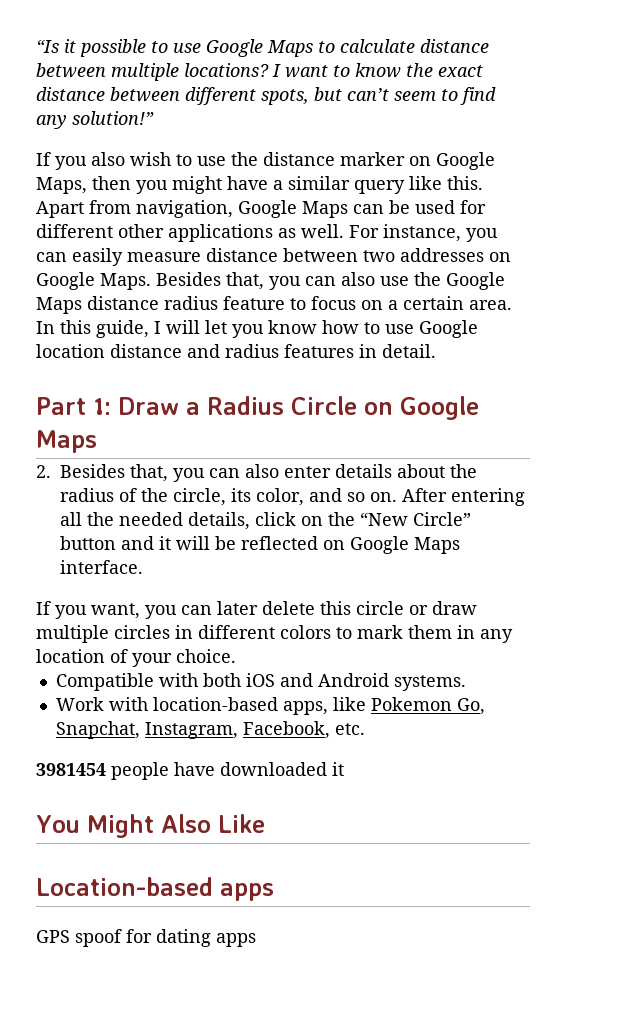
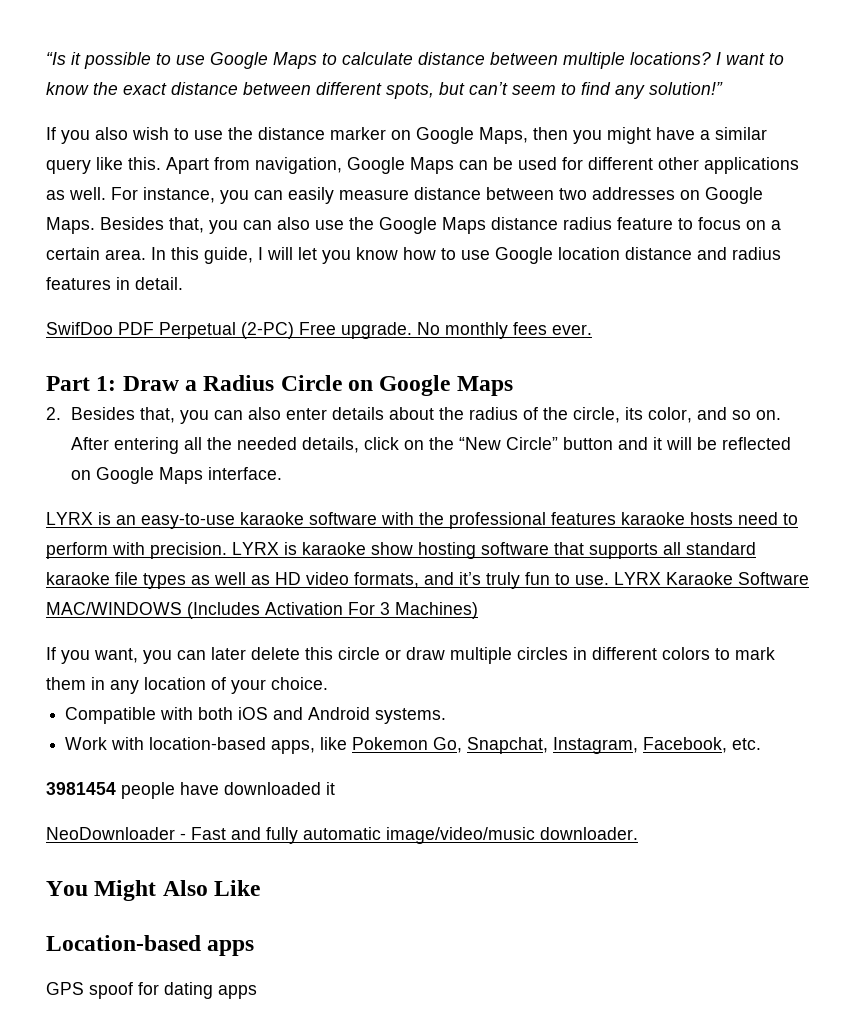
(436, 351) none -> [46,322,592,339] // SwifDoo PDF Perpetual (2-PC) Free upgrade. No monthly fees ever.
(143, 567) none -> [46,512,798,529] [46,542,756,559] [46,572,809,589] [46,602,478,619] // LYRX is an easy-to-use karaoke software with the professional features karaoke hosts need to perform with precision. LYRX is karaoke show hosting software that supports all standard karaoke file types as well as HD video formats, and it’s truly fun to use. LYRX Karaoke Software MAC/WINDOWS (Includes Activation For 3 Machines)
(344, 769) none -> [46,827,638,844] // NeoDownloader - Fast and fully automatic image/video/music downloader.

